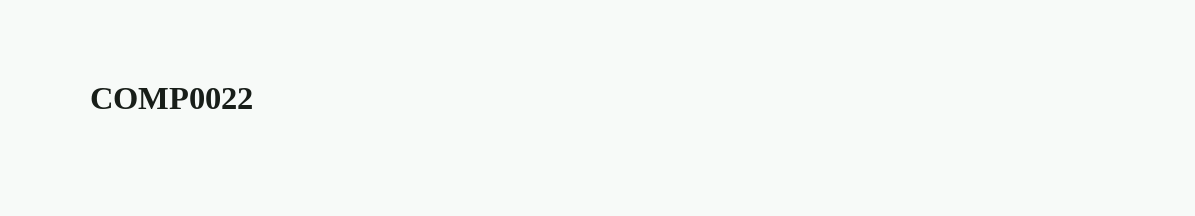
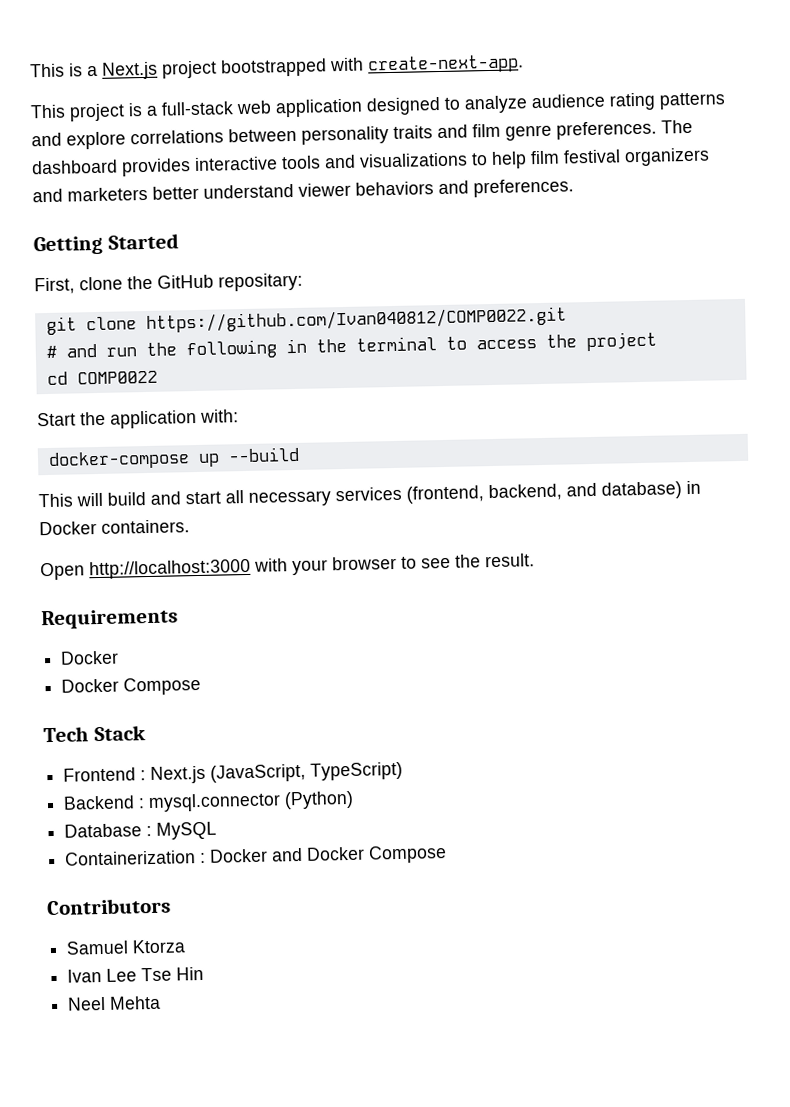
[90,88,253,109] COMP0022 -> [30,54,524,80] [30,92,726,122] [31,119,693,150] [31,147,710,177] [32,178,574,203] [33,233,179,256] [34,272,303,295] [45,306,567,336] [45,331,657,360] [46,370,158,386] [37,409,239,429] [47,446,300,471] [38,480,701,508] [39,519,190,536] [40,553,535,581] [41,608,178,630] [60,650,120,665] [61,676,202,696] [43,725,146,743] [63,761,404,784] [63,790,355,813] [64,821,218,840] [64,845,448,866] [46,897,171,916] [66,939,187,955] [67,966,205,983] [67,995,162,1011] This is a Next.js project bootstrapped with create-next-app. // This project is a full-stack web application designed to analyze audience rating patterns and explore correlations between personality traits and film genre preferences. The dashboard provides interactive tools and visualizations to help film festival organizers and marketers better understand viewer behaviors and preferences. // Getting Started // First, clone the GitHub repositary: // git clone https://github.com/Ivan040812/COMP0022.git // # and run the following in the terminal to access the project // cd COMP0022 // Start the application with: // docker-compose up --build // This will build and start all necessary services (frontend, backend, and database) in Docker containers. // Open http://localhost:3000 with your browser to see the result. // Requirements // Docker // Docker Compose // Tech Stack // Frontend : Next.js (JavaScript, TypeScript) // Backend : mysql.connector (Python) // Database : MySQL // Containerization : Docker and Docker Compose // Contributors // Samuel Ktorza // Ivan Lee Tse Hin // Neel Mehta

